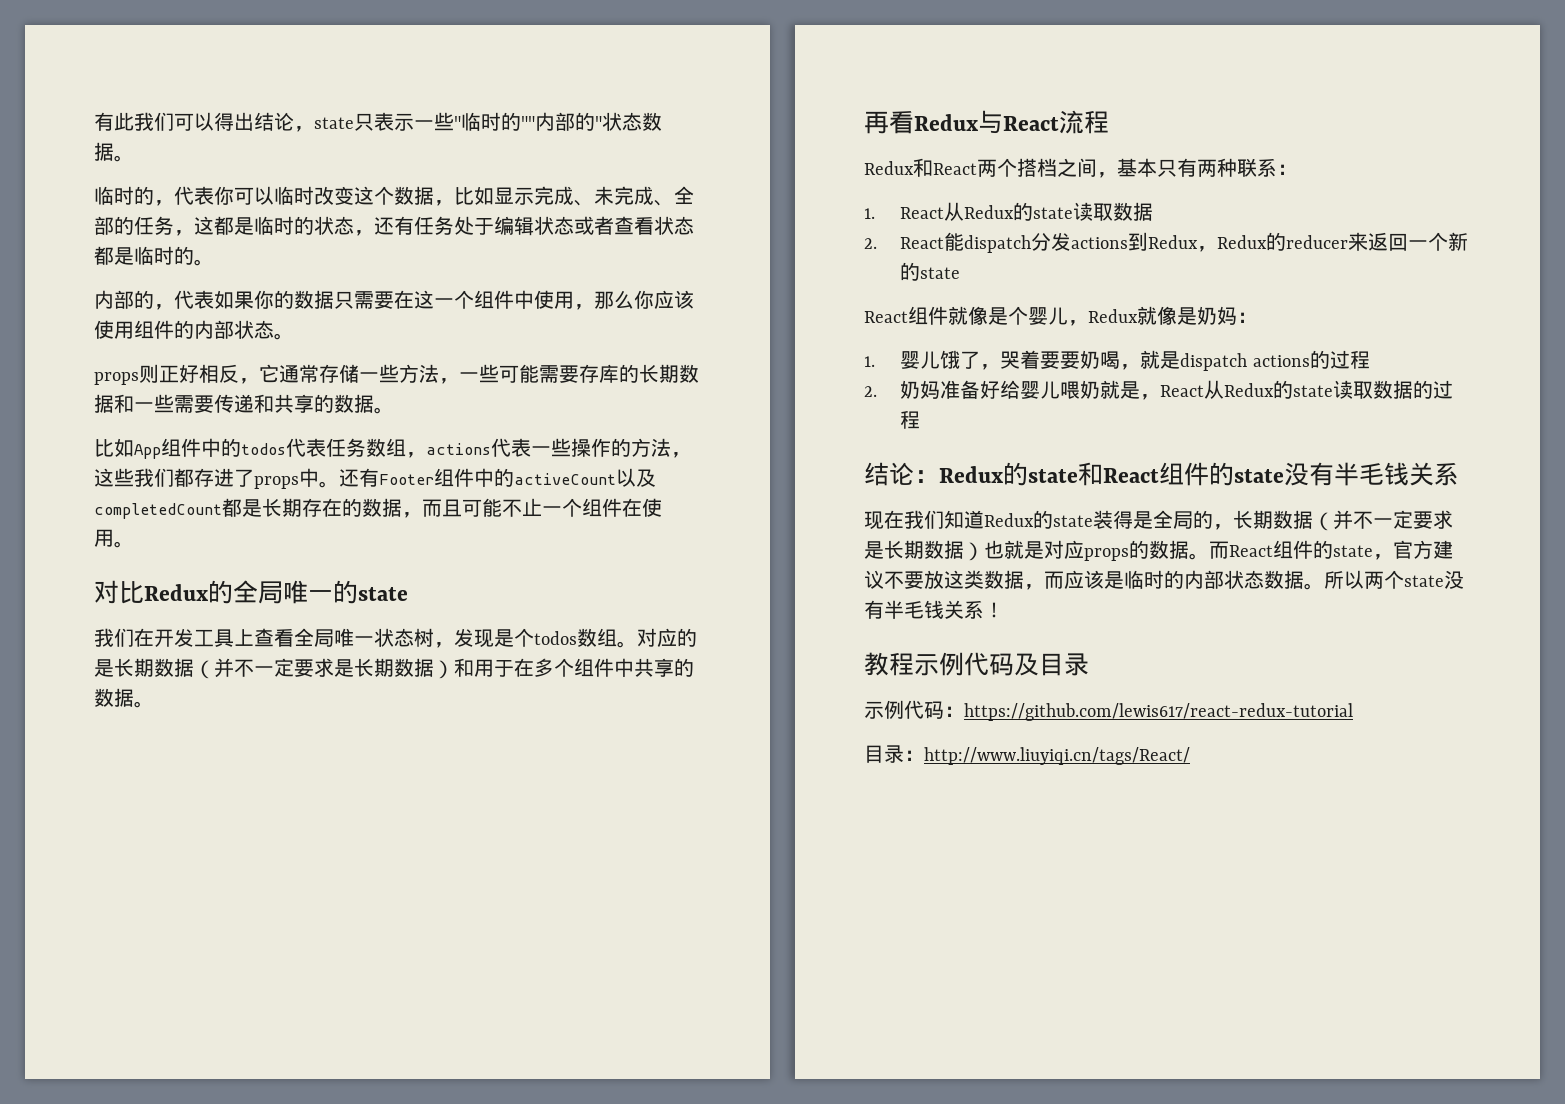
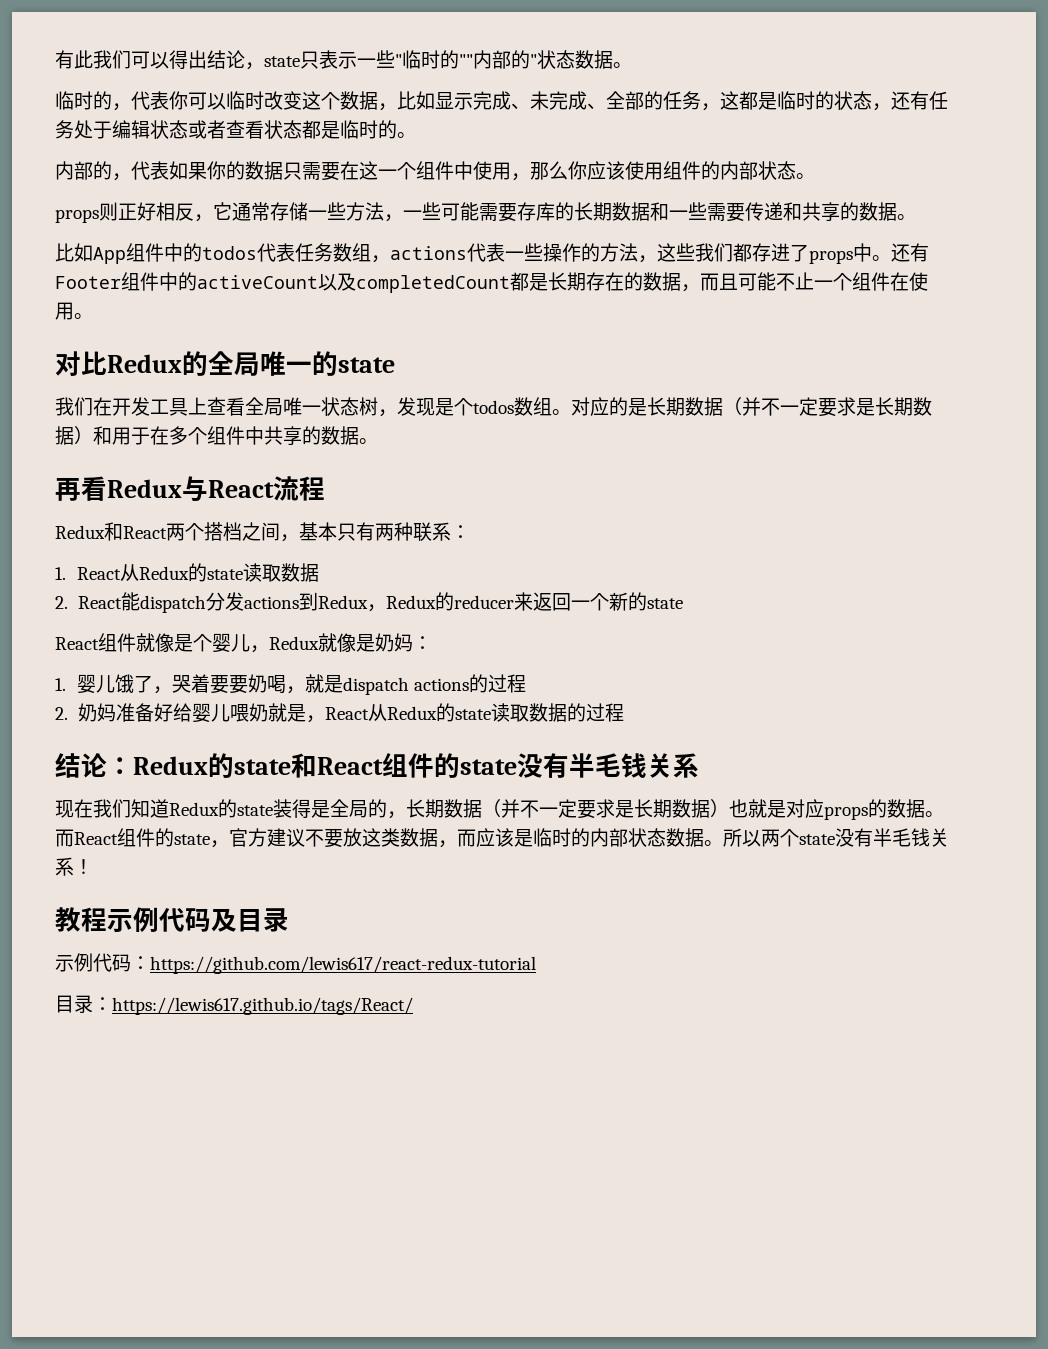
[924,747,1190,765] http://www.liuyiqi.cn/tags/React/ -> [112,997,413,1015] https://lewis617.github.io/tags/React/

